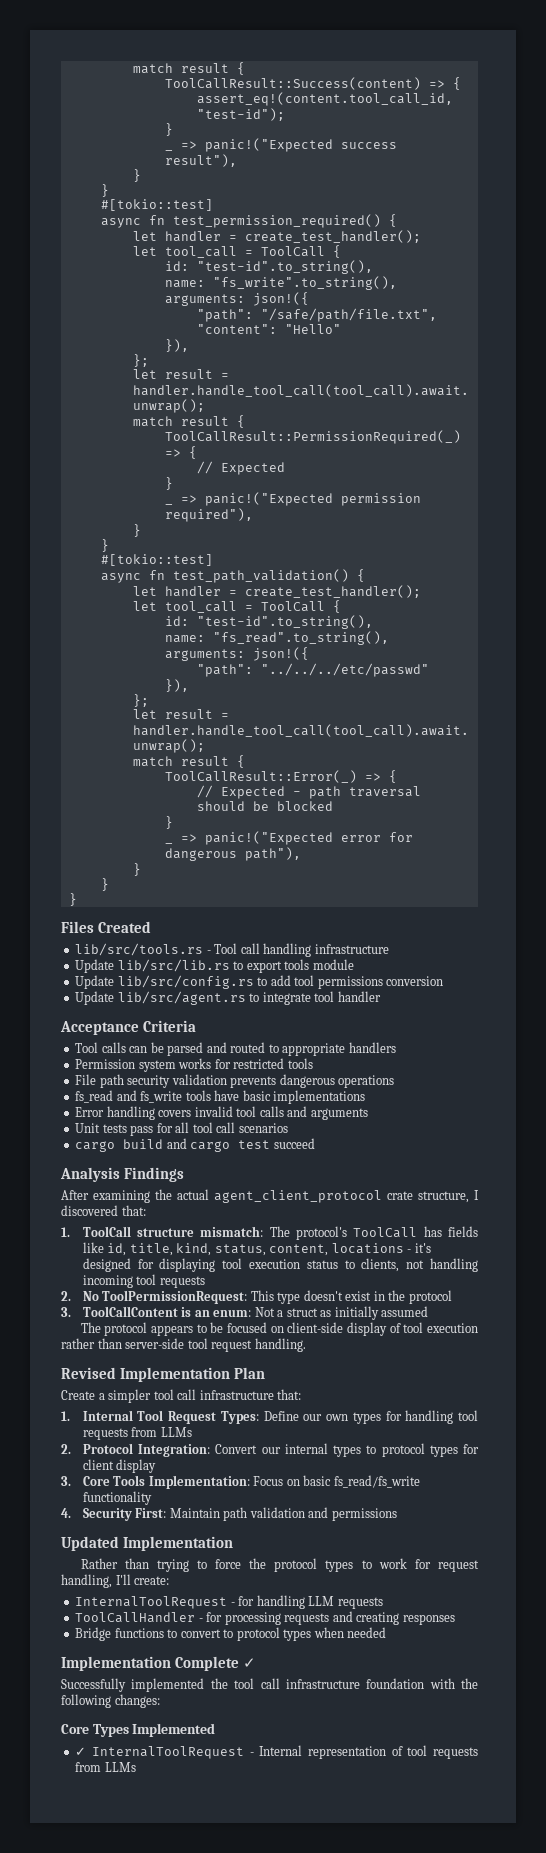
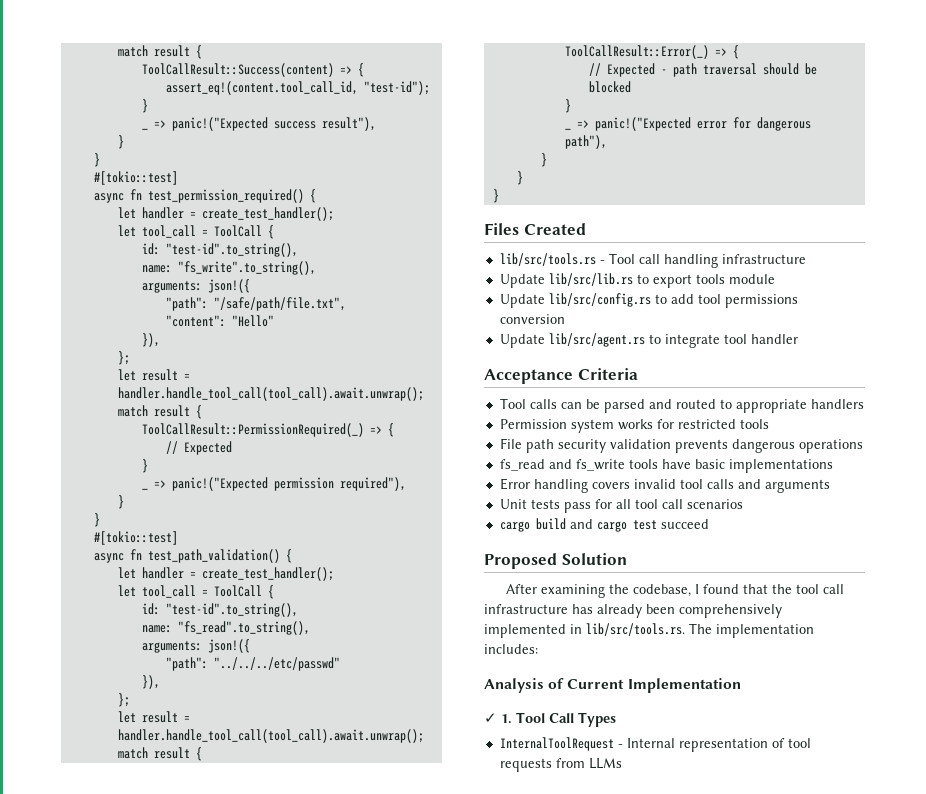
[60,1167,184,1182] Analysis Findings -> [484,553,627,569] Proposed Solution
[177,1189,479,1203] [61,1205,146,1216] [61,1226,479,1240] [82,1242,431,1256] [82,1258,479,1272] [82,1274,205,1288] [61,1290,452,1304] [61,1306,429,1320] [80,1322,478,1336] [61,1338,306,1352] [61,1367,265,1382] [61,1389,302,1403] [61,1410,479,1424] [82,1427,192,1440] [61,1443,480,1457] [82,1459,157,1473] [61,1475,420,1489] [82,1491,152,1505] [61,1507,397,1521] [61,1536,233,1551] [80,1558,480,1572] [61,1574,170,1588] [75,1595,383,1609] [75,1611,455,1625] [75,1627,387,1641] [61,1656,256,1671] [61,1678,478,1692] [61,1694,160,1708] [61,1723,216,1737] [75,1747,87,1756] actual agent_client_protocol crate structure, I discovered that: // 1. ToolCall structure mismatch: The protocol's ToolCall has fields like id, title, kind, status, content, locations - it's designed for displaying tool execution status to clients, not handling incoming tool requests // 2. No ToolPermissionRequest: This type doesn't exist in the protocol // 3. ToolCallContent is an enum: Not a struct as initially assumed // The protocol appears to be focused on client-side display of tool execution rather than server-side tool request handling. // Revised Implementation Plan // Create a simpler tool call infrastructure that: // 1. Internal Tool Request Types: Define our own types for handling tool requests from LLMs // 2. Protocol Integration: Convert our internal types to protocol types for client display // 3. Core Tools Implementation: Focus on basic fs_read/fs_write functionality // 4. Security First: Maintain path validation and permissions // Updated Implementation // Rather than trying to force the protocol types to work for request handling, I'll create: // InternalToolRequest - for handling LLM requests // ToolCallHandler - for processing requests and creating responses // Bridge functions to convert to protocol types when needed // Implementation Complete ✓ // Successfully implemented the tool call infrastructure foundation with the following changes: // Core Types Implemented // ✓ -> [633,584,845,597] [484,604,782,618] [484,623,814,638] [484,644,538,654] [484,678,741,693] [484,712,616,727] codebase, I found that the tool call infrastructure has already been comprehensively implemented in lib/src/tools.rs. The implementation includes: // Analysis of Current Implementation // ✓ 1. Tool Call Types //

